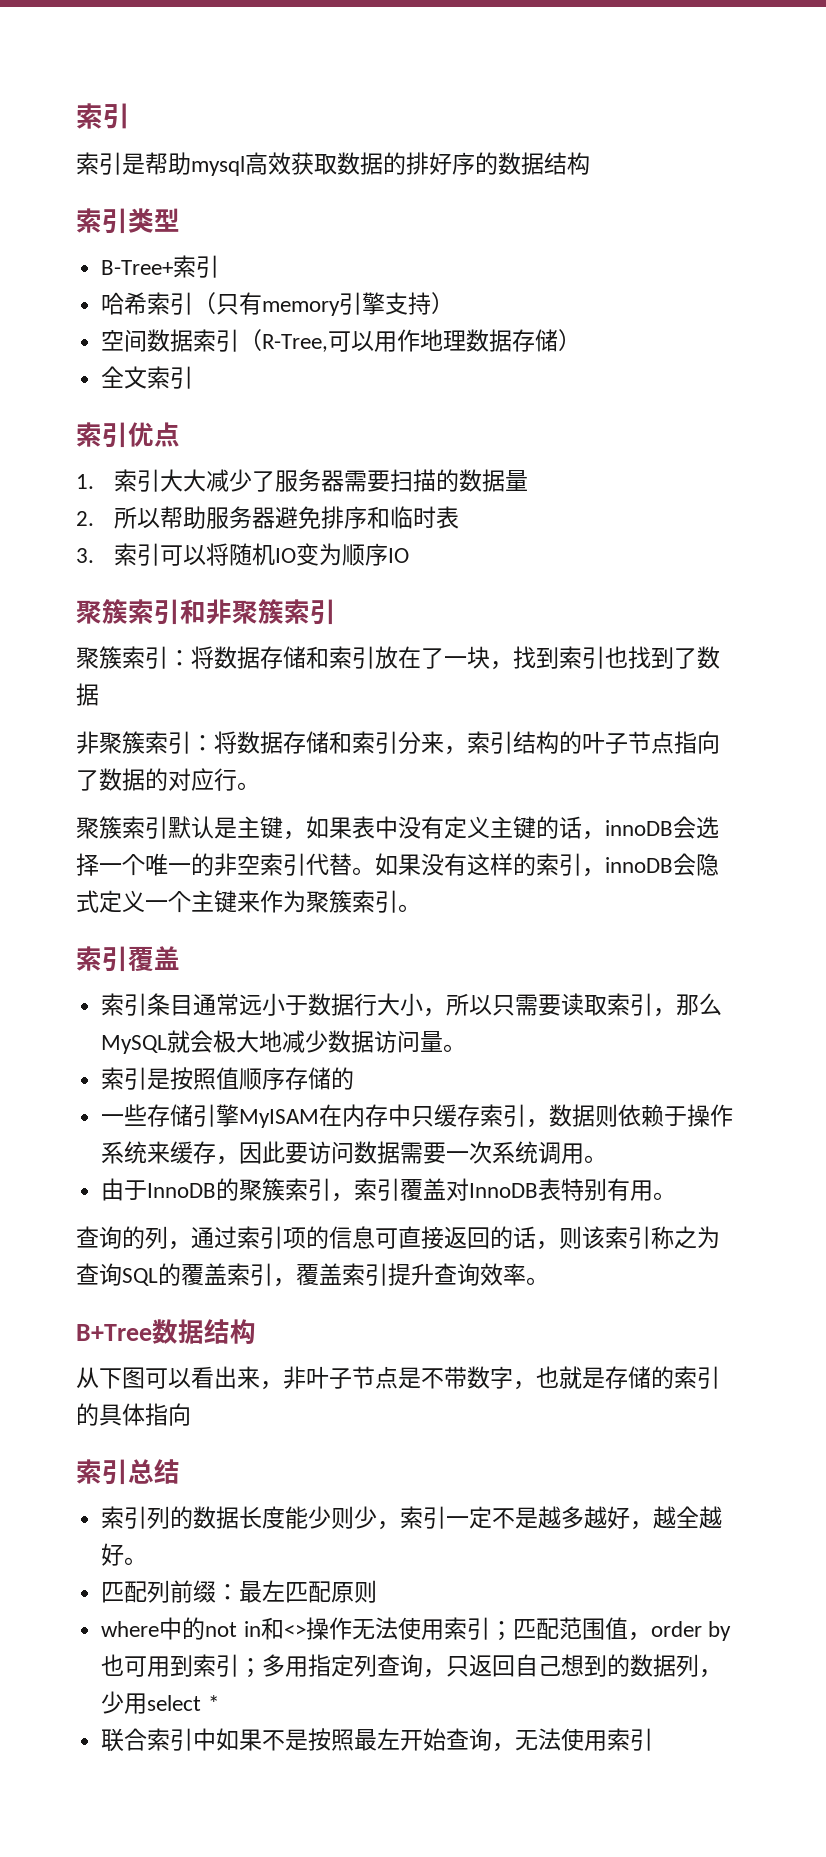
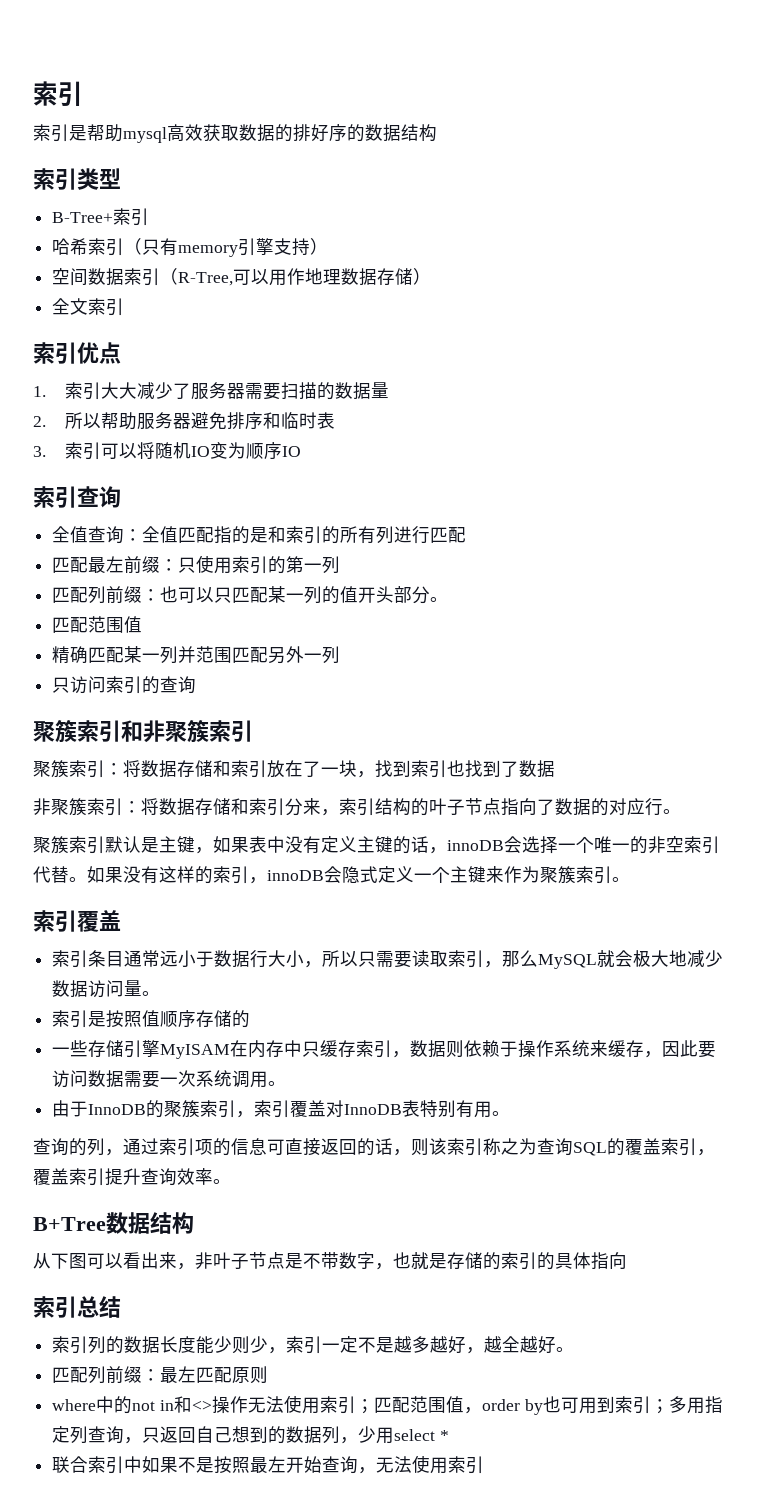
(409, 555) none -> [33,486,121,508] [52,526,467,544] [52,555,341,574] [52,586,449,604] [52,616,143,633] [52,646,341,664] [52,676,197,694] // 索引查询 // 全值查询：全值匹配指的是和索引的所有列进行匹配 // 匹配最左前缀：只使用索引的第一列 // 匹配列前缀：也可以只匹配某一列的值开头部分。 // 匹配范围值 // 精确匹配某一列并范围匹配另外一列 // 只访问索引的查询

